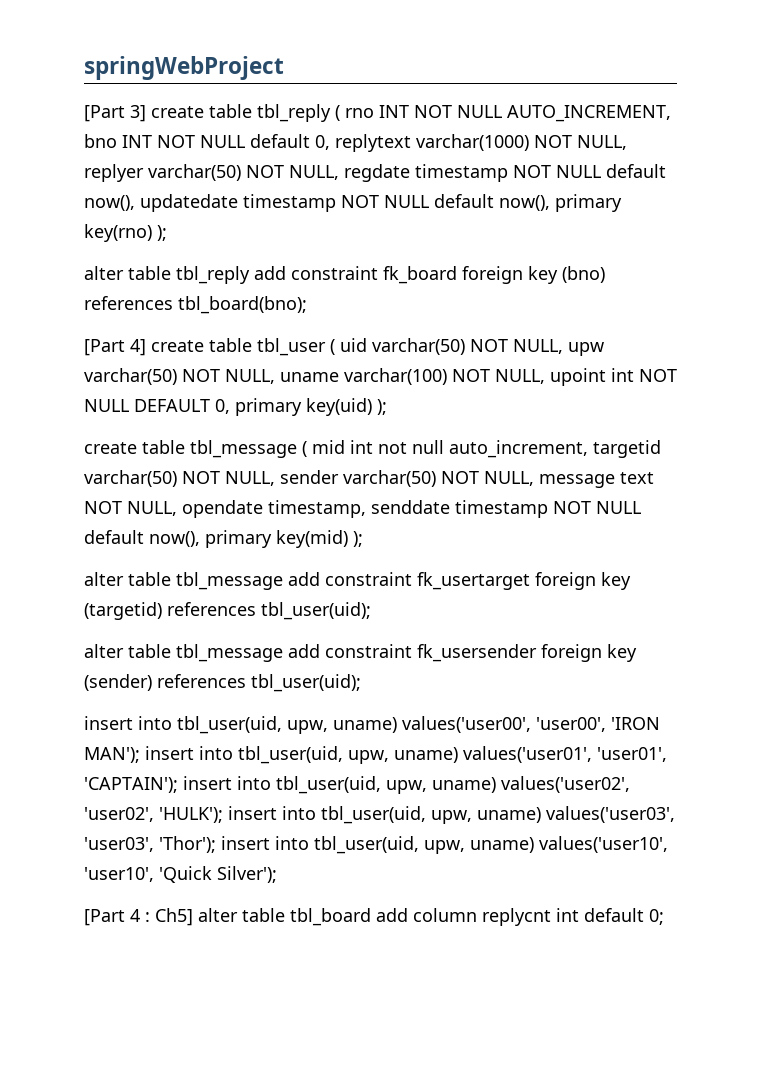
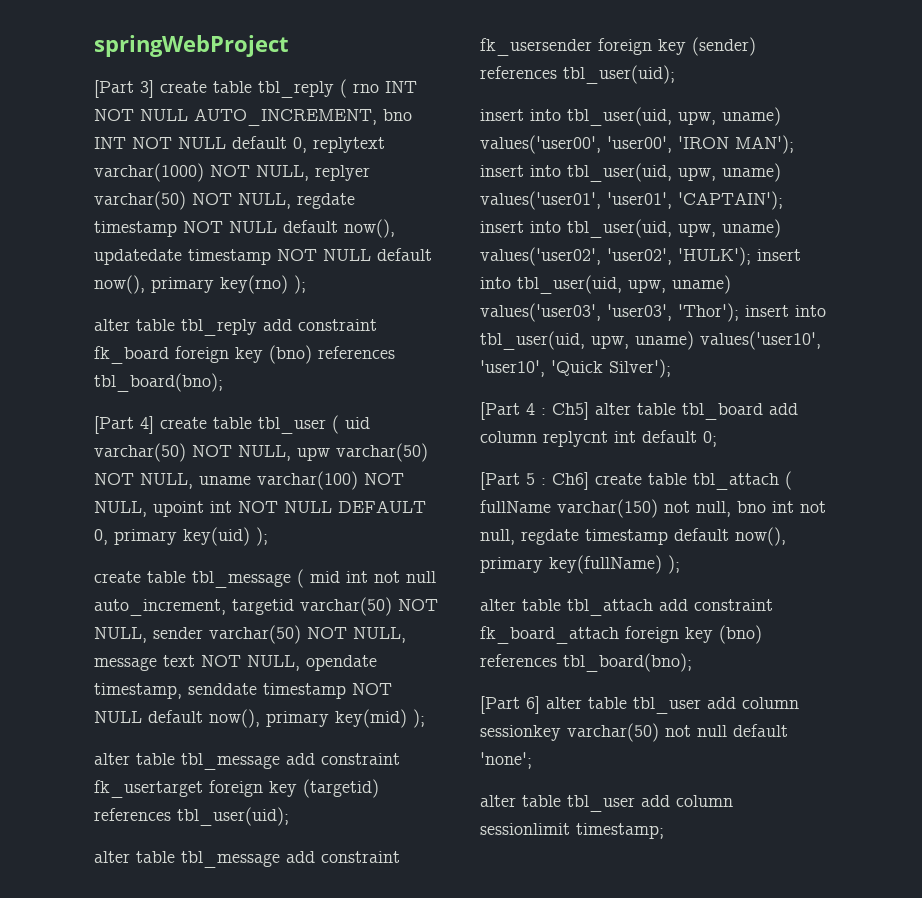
(664, 917) none -> [480,471,792,490] [480,499,826,518] [480,527,786,546] [480,555,680,574] [480,599,773,616] [480,625,762,644] [480,653,692,672] [480,696,799,714] [480,723,788,742] [480,752,532,769] [480,795,733,812] [480,823,664,839] // [Part 5 : Ch6] create table tbl_attach ( fullName varchar(150) not null, bno int not null, regdate timestamp default now(), primary key(fullName) ); // alter table tbl_attach add constraint fk_board_attach foreign key (bno) references tbl_board(bno); // [Part 6] alter table tbl_user add column sessionkey varchar(50) not null default 'none'; // alter table tbl_user add column sessionlimit timestamp;

